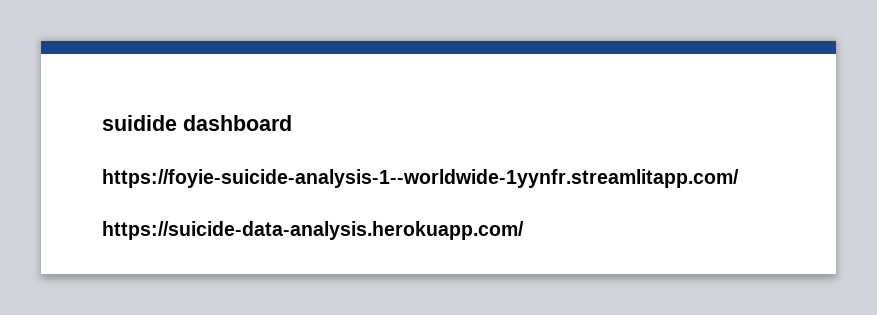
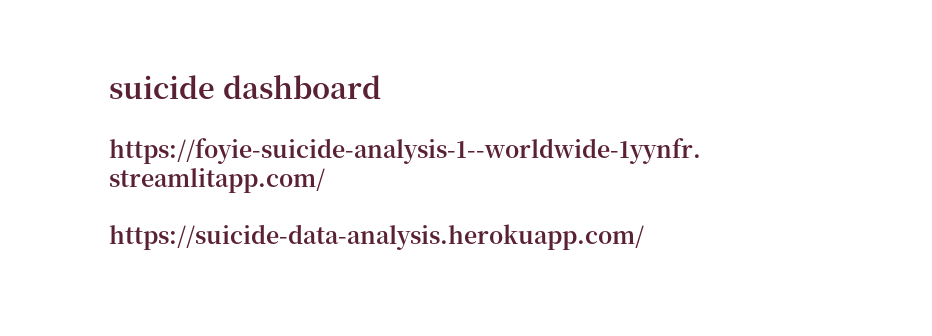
[102,115,177,131] suidide -> [109,75,215,99] suicide

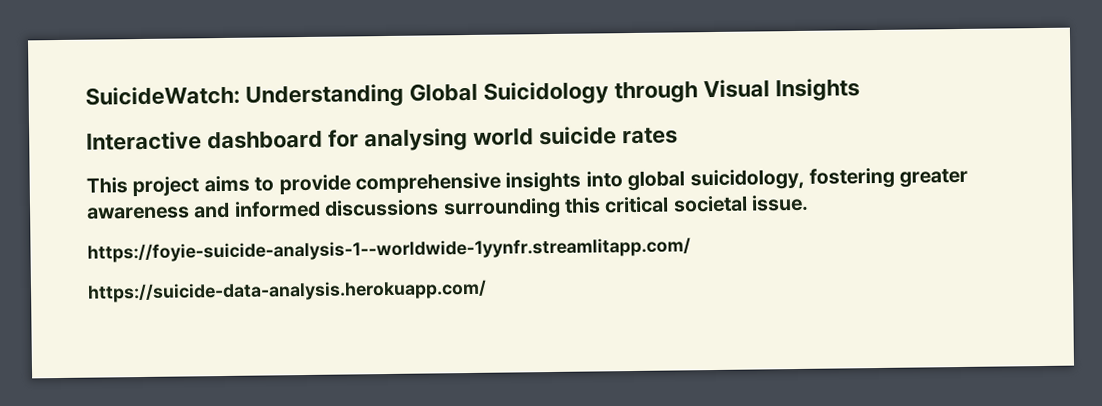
[109,75,381,99] suicide dashboard -> [85,78,861,108] [86,126,679,152] [86,167,969,197] [87,194,810,220] SuicideWatch: Understanding Global Suicidology through Visual Insights // Interactive dashboard for analysing world suicide rates // This project aims to provide comprehensive insights into global suicidology, fostering greater awareness and informed discussions surrounding this critical societal issue.

